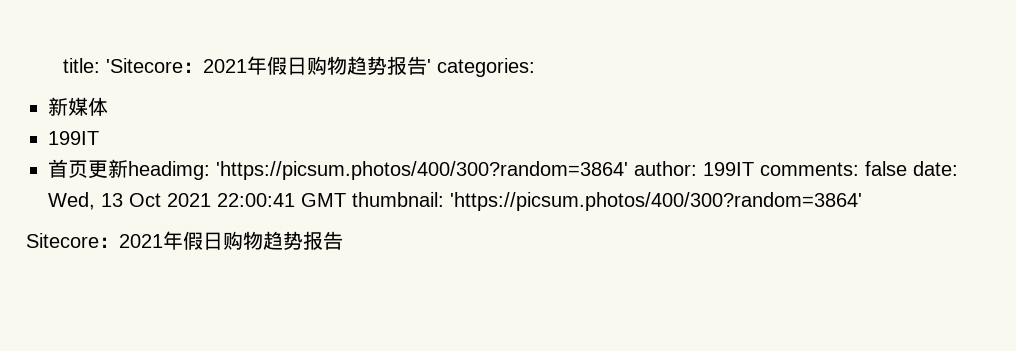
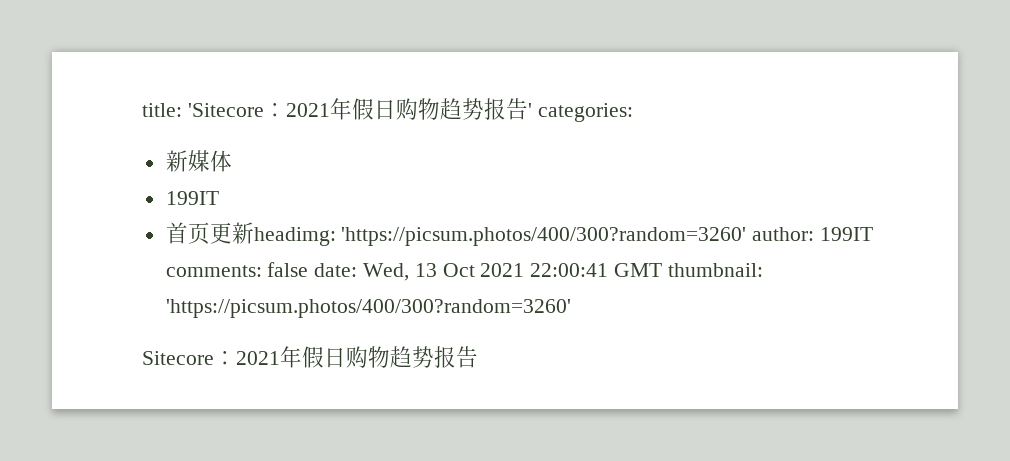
[216,161,628,180] 'https://picsum.photos/400/300?random=3864' -> [341,227,747,246] 'https://picsum.photos/400/300?random=3260'
[450,192,862,211] 'https://picsum.photos/400/300?random=3864' -> [165,299,571,318] 'https://picsum.photos/400/300?random=3260'

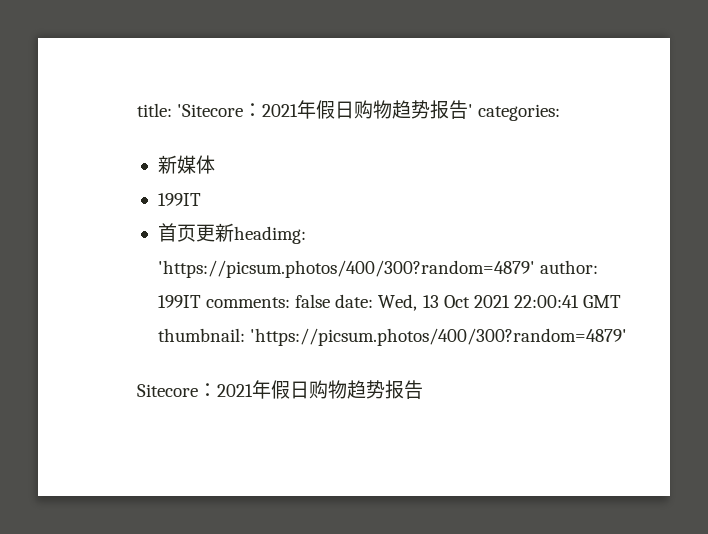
[341,227,747,246] 'https://picsum.photos/400/300?random=3260' -> [157,260,535,278] 'https://picsum.photos/400/300?random=4879'
[165,299,571,318] 'https://picsum.photos/400/300?random=3260' -> [250,328,628,346] 'https://picsum.photos/400/300?random=4879'

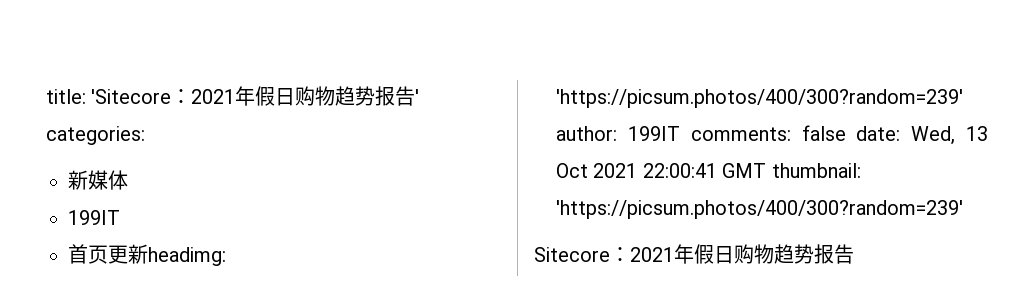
[157,260,535,278] 'https://picsum.photos/400/300?random=4879' -> [556,89,963,108] 'https://picsum.photos/400/300?random=239'
[250,328,628,346] 'https://picsum.photos/400/300?random=4879' -> [556,200,963,219] 'https://picsum.photos/400/300?random=239'

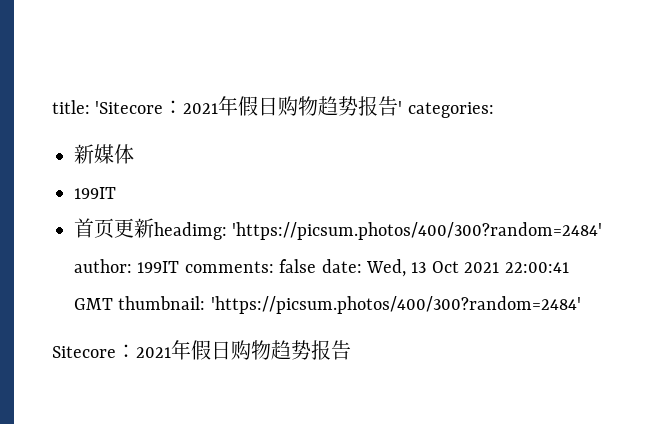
[556,89,963,108] 'https://picsum.photos/400/300?random=239' -> [232,222,603,240] 'https://picsum.photos/400/300?random=2484'
[556,200,963,219] 'https://picsum.photos/400/300?random=239' -> [210,296,581,314] 'https://picsum.photos/400/300?random=2484'

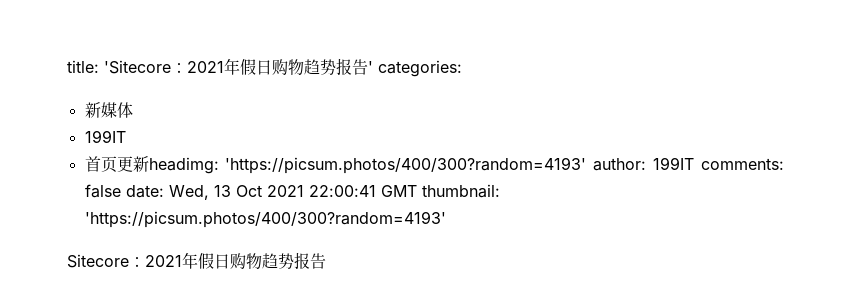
[232,222,603,240] 'https://picsum.photos/400/300?random=2484' -> [225,157,587,174] 'https://picsum.photos/400/300?random=4193'
[210,296,581,314] 'https://picsum.photos/400/300?random=2484' -> [84,211,446,228] 'https://picsum.photos/400/300?random=4193'

